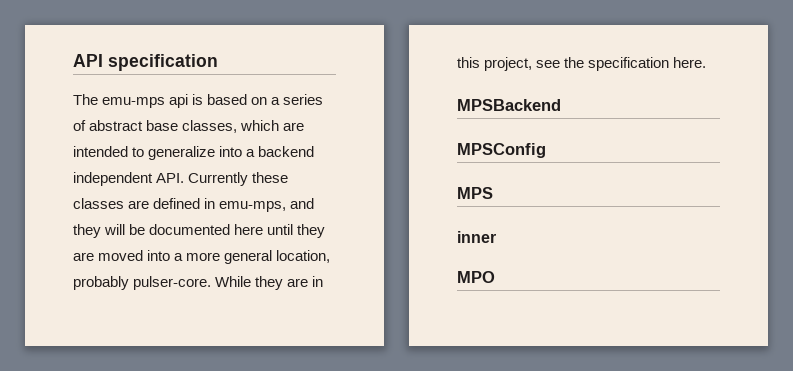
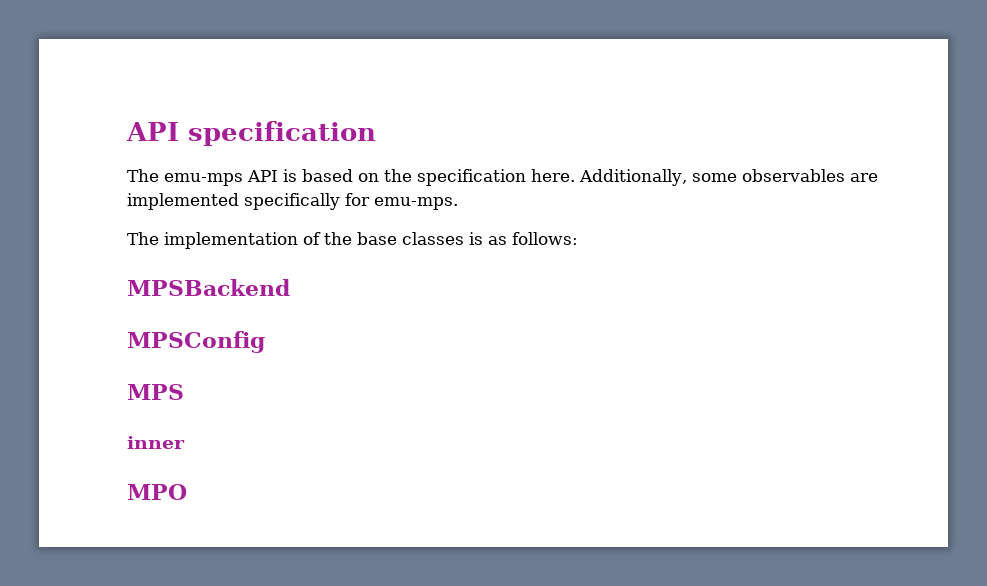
[169,94,189,108] api -> [247,170,278,182] API
[271,94,324,105] [73,120,305,133] [73,146,315,160] [73,172,289,186] [73,198,315,212] [73,224,326,238] [73,250,331,264] [73,276,324,290] [457,57,707,71] a series of abstract base classes, which are intended to generalize into a backend independent API. Currently these classes are defined in emu-mps, and they will be documented here until they are moved into a more general location, probably pulser-core. While they are in this project, see the specification here. -> [384,169,878,186] [127,193,458,210] [127,232,578,249] the specification here. Additionally, some observables are implemented specifically for emu-mps. // The implementation of the base classes is as follows:

